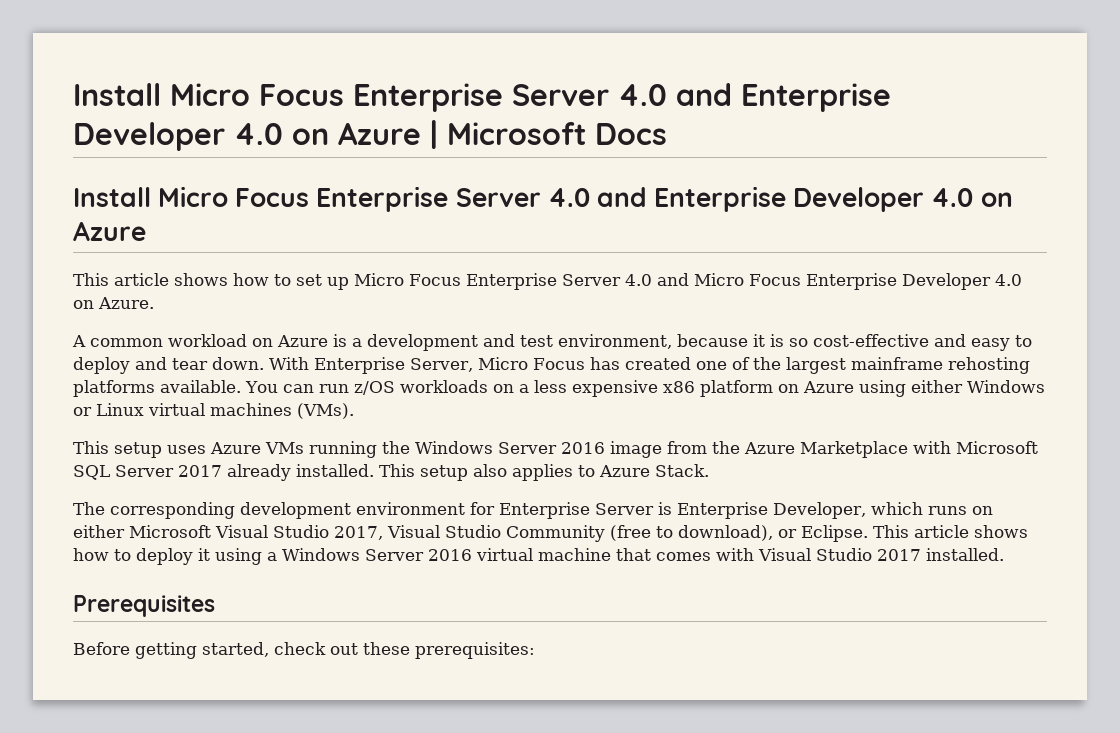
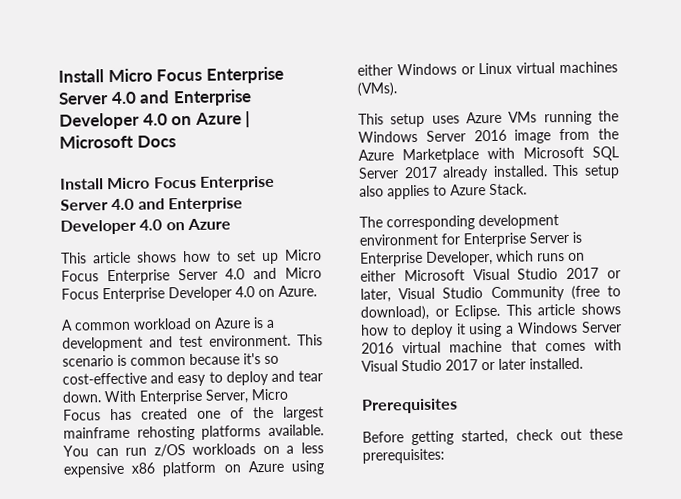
[558,334,784,349] environment, because it is -> [209,334,323,347] [62,353,261,367] environment. This scenario is common because it's
[334,526,383,540] 2017, -> [566,267,621,280] [360,288,391,303] 2017 or later,
(921, 555) none -> [481,358,526,371] or later

